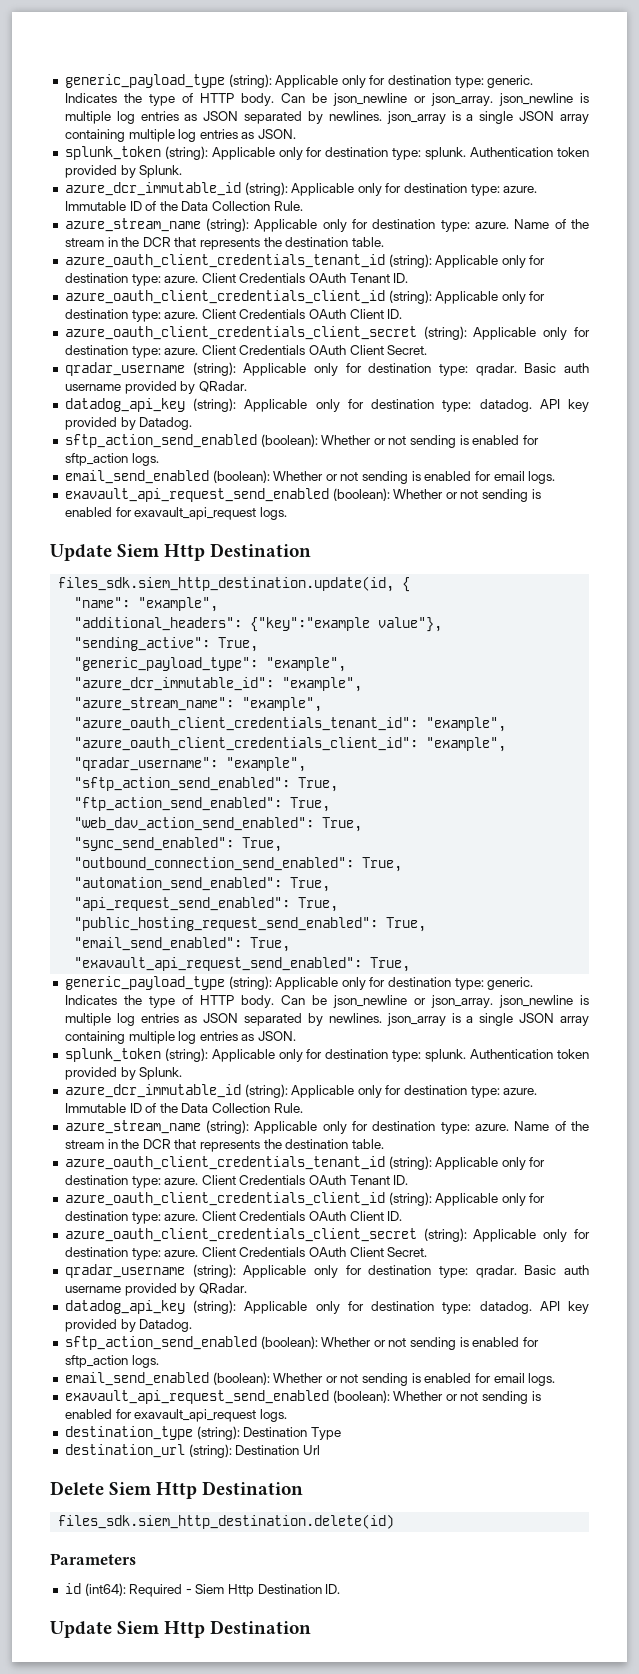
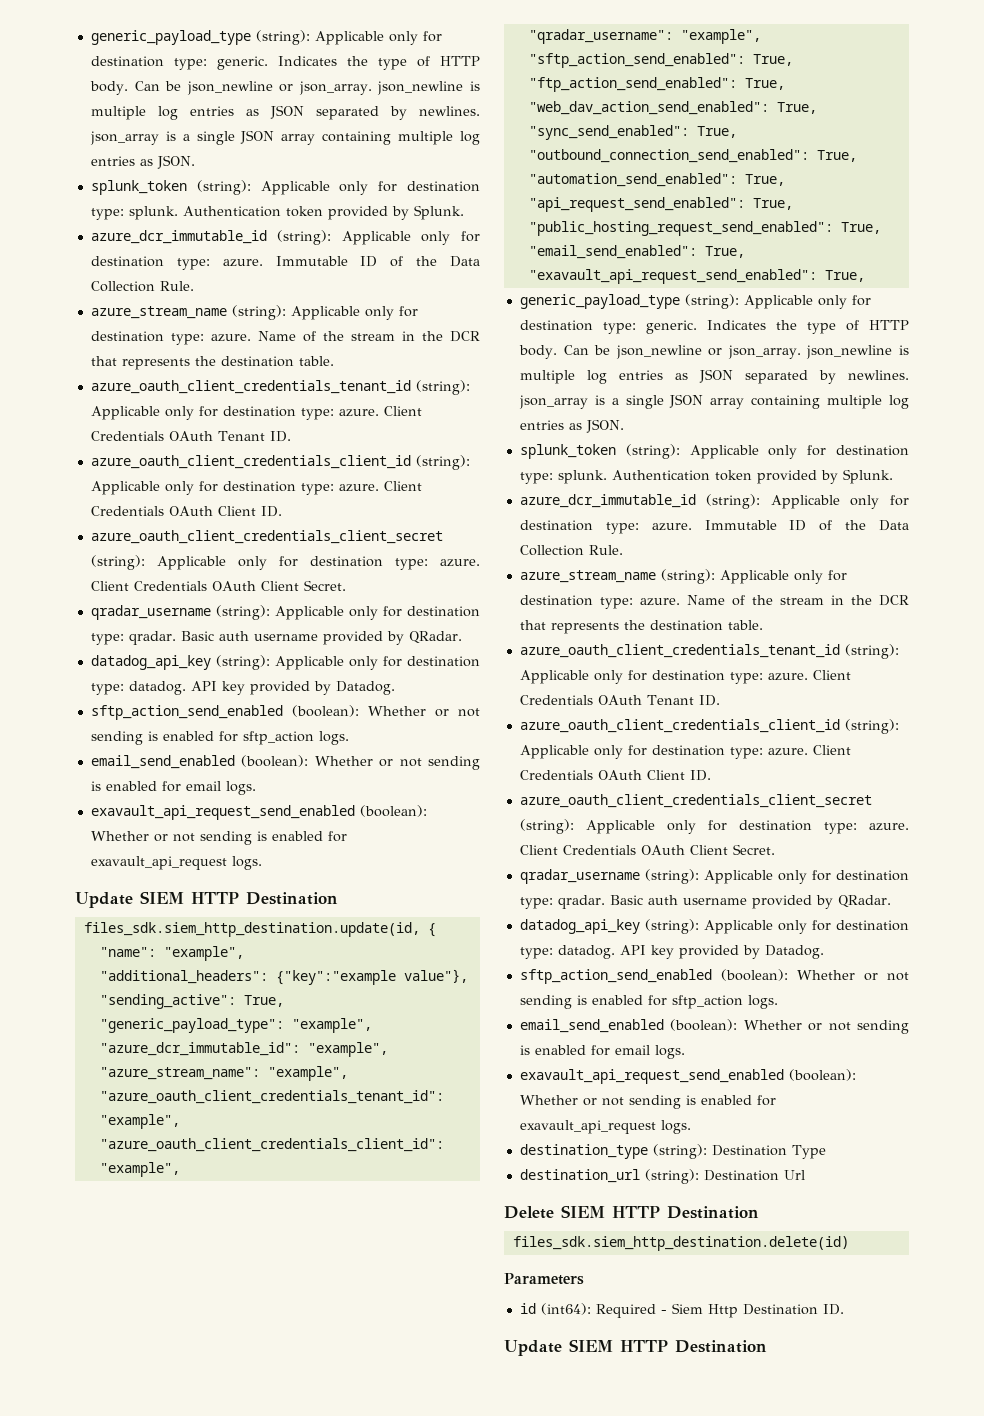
[117,544,206,561] Siem Http -> [140,891,239,904] SIEM HTTP
[109,1482,198,1499] Siem Http -> [561,1205,660,1218] SIEM HTTP
[117,1621,206,1638] Siem Http -> [569,1339,668,1352] SIEM HTTP

